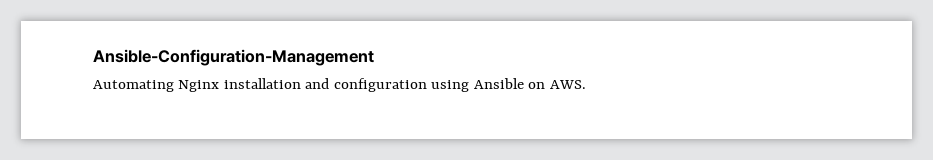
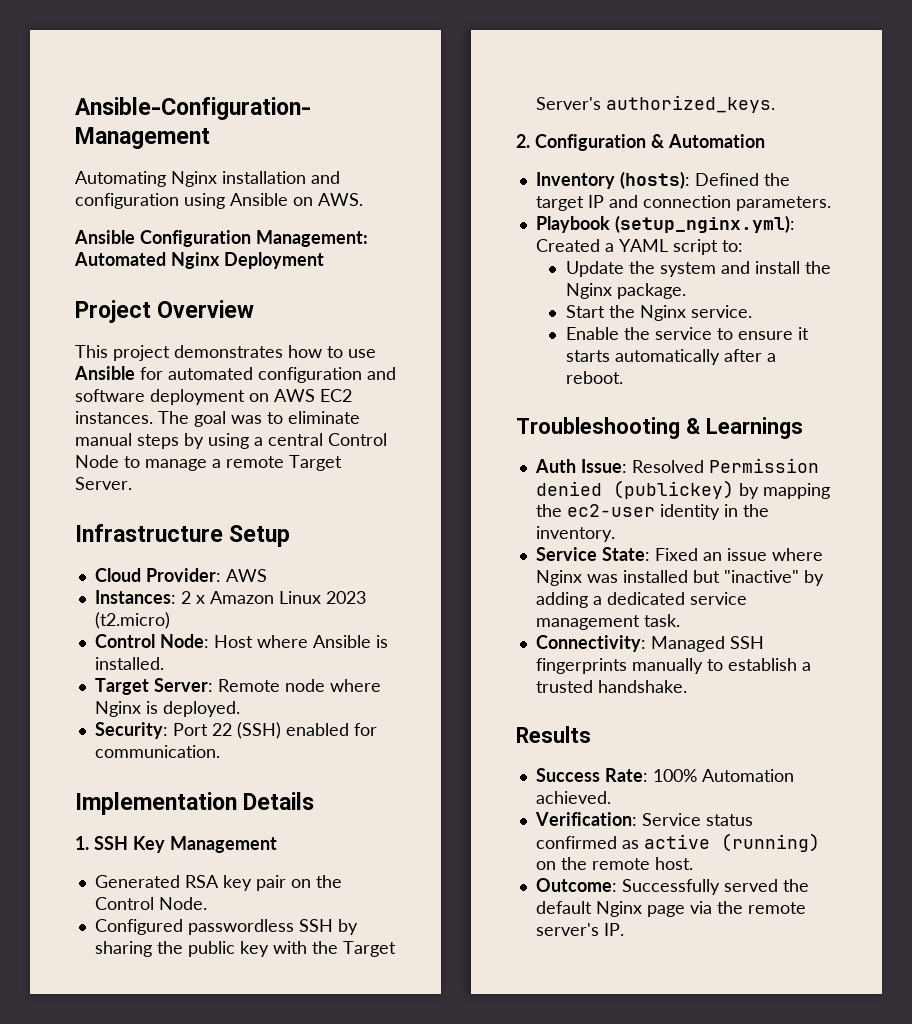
(586, 84) none -> [74,230,368,247] [74,252,324,269] [75,300,255,323] [75,345,376,361] [74,366,396,383] [75,389,352,405] [75,411,360,427] [75,433,387,449] [75,455,342,471] [75,477,132,490] [75,524,291,547] [94,568,267,582] [94,590,366,604] [94,612,170,629] [94,634,388,648] [94,657,164,670] [94,678,381,695] [94,701,240,717] [94,722,377,739] [94,745,220,758] [75,792,315,815] [75,836,277,853] [94,875,342,891] [94,897,207,910] [94,919,358,935] [94,941,396,957] [535,95,775,113] [516,134,765,151] [535,171,790,189] [535,195,831,211] [535,215,795,233] [535,239,743,255] [565,261,831,277] [565,283,686,299] [565,305,752,321] [565,327,809,340] [565,349,776,365] [565,371,623,384] [516,417,803,439] [534,458,819,473] [535,480,830,499] [535,504,769,520] [535,526,615,542] [535,547,823,561] [535,570,824,586] [535,592,747,608] [535,614,680,630] [535,635,764,652] [535,658,811,674] [535,680,687,693] [516,726,591,743] [535,768,794,782] [535,791,611,804] [534,812,753,826] [535,833,820,852] [535,857,693,870] [535,878,809,895] [535,901,806,917] [535,923,624,936] // Ansible Configuration Management: Automated Nginx Deployment // Project Overview // This project demonstrates how to use Ansible for automated configuration and software deployment on AWS EC2 instances. The goal was to eliminate manual steps by using a central Control Node to manage a remote Target Server. // Infrastructure Setup // Cloud Provider: AWS // Instances: 2 x Amazon Linux 2023 (t2.micro) // Control Node: Host where Ansible is installed. // Target Server: Remote node where Nginx is deployed. // Security: Port 22 (SSH) enabled for communication. // Implementation Details // 1. SSH Key Management // Generated RSA key pair on the Control Node. // Configured passwordless SSH by sharing the public key with the Target Server's authorized_keys. // 2. Configuration & Automation // Inventory (hosts): Defined the target IP and connection parameters. // Playbook (setup_nginx.yml): Created a YAML script to: // Update the system and install the Nginx package. // Start the Nginx service. // Enable the service to ensure it starts automatically after a reboot. // Troubleshooting & Learnings // Auth Issue: Resolved Permission denied (publickey) by mapping the ec2-user identity in the inventory. // Service State: Fixed an issue where Nginx was installed but "inactive" by adding a dedicated service management task. // Connectivity: Managed SSH fingerprints manually to establish a trusted handshake. // Results // Success Rate: 100% Automation achieved. // Verification: Service status confirmed as active (running) on the remote host. // Outcome: Successfully served the default Nginx page via the remote server's IP.

